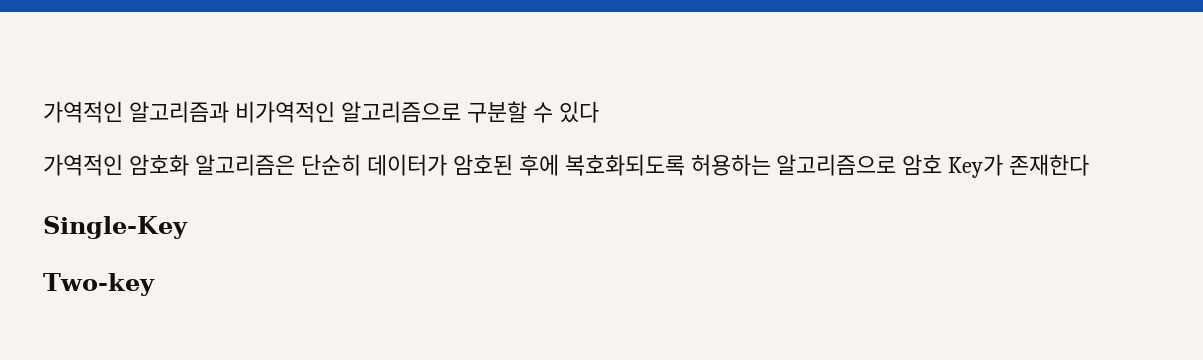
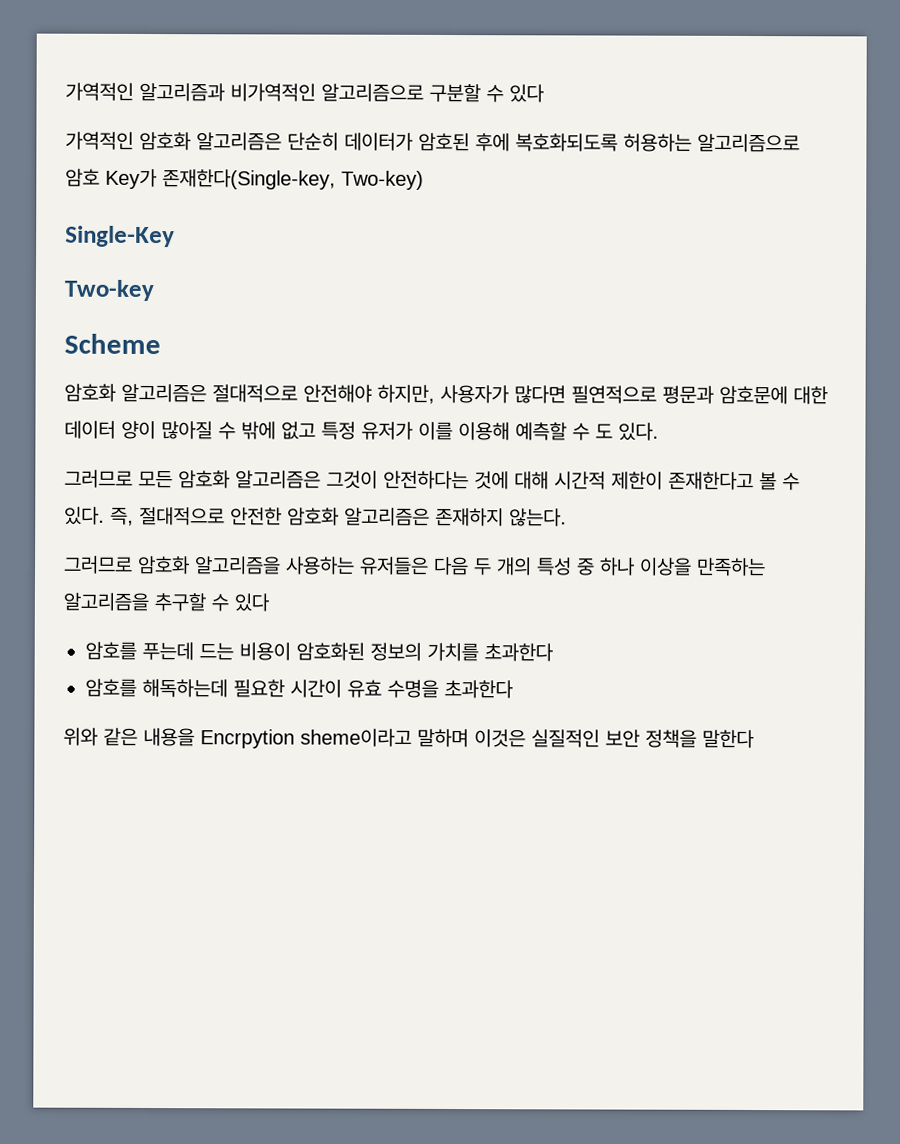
[1009,154,1090,176] 존재한다 -> [162,169,424,190] 존재한다(Single-key, Two-key)
(155, 284) none -> [64,333,161,355] [64,383,828,405] [64,420,659,441] [64,469,800,491] [64,506,567,527] [63,555,766,577] [63,592,270,612] [85,641,554,662] [85,678,514,699] [63,727,755,749] // Scheme // 암호화 알고리즘은 절대적으로 안전해야 하지만, 사용자가 많다면 필연적으로 평문과 암호문에 대한 데이터 양이 많아질 수 밖에 없고 특정 유저가 이를 이용해 예측할 수 도 있다. // 그러므로 모든 암호화 알고리즘은 그것이 안전하다는 것에 대해 시간적 제한이 존재한다고 볼 수 있다. 즉, 절대적으로 안전한 암호화 알고리즘은 존재하지 않는다. // 그러므로 암호화 알고리즘을 사용하는 유저들은 다음 두 개의 특성 중 하나 이상을 만족하는 알고리즘을 추구할 수 있다 // 암호를 푸는데 드는 비용이 암호화된 정보의 가치를 초과한다 // 암호를 해독하는데 필요한 시간이 유효 수명을 초과한다 // 위와 같은 내용을 Encrpytion sheme이라고 말하며 이것은 실질적인 보안 정책을 말한다

